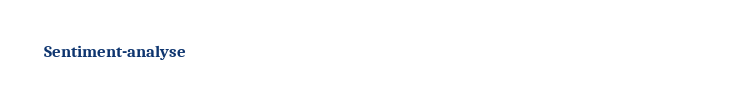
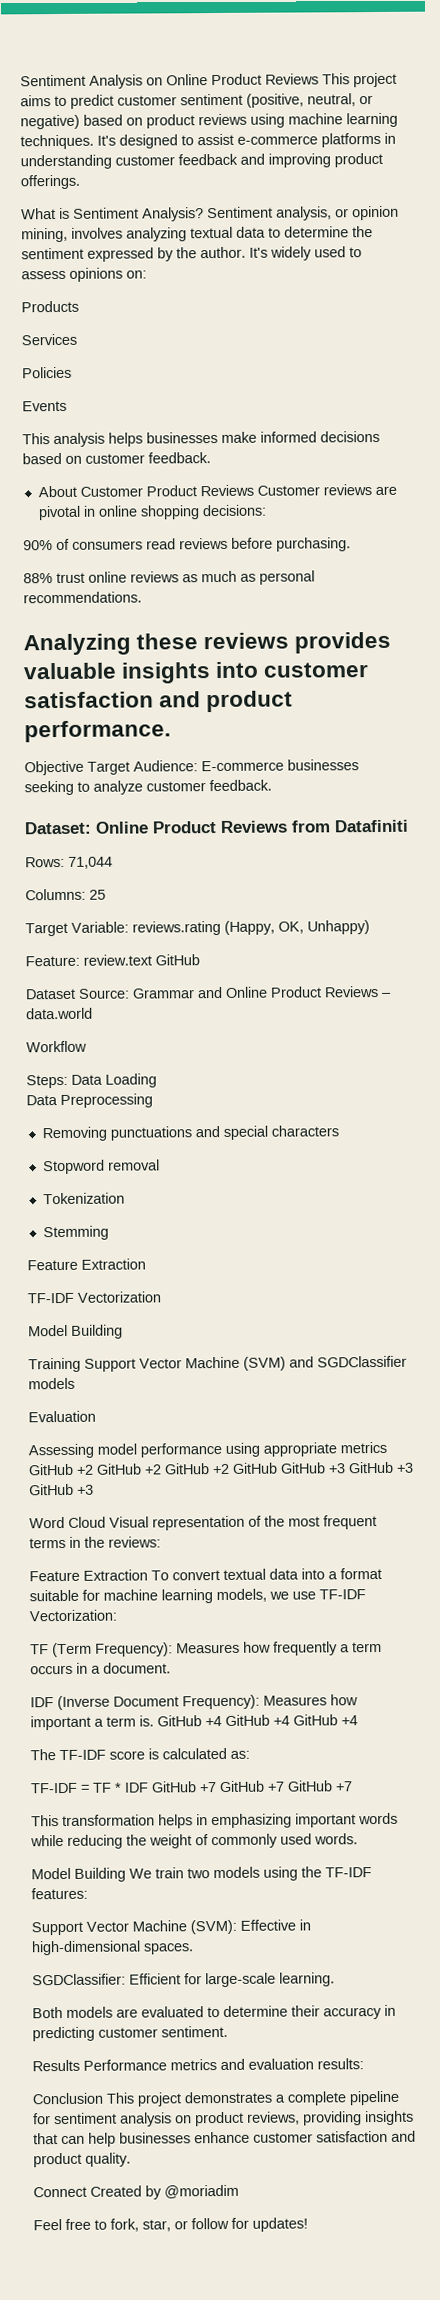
[44,45,186,60] Sentiment-analyse -> [20,72,397,89] [20,93,373,109] [20,112,398,130] [20,132,396,150] [20,152,383,170] [20,174,80,190] [21,205,399,222] [21,226,373,243] [21,246,362,262] [21,267,147,282] [21,300,79,313] [21,333,77,346] [22,366,72,379] [22,400,67,412] [22,430,380,448] [22,452,211,465] [37,484,397,498] [37,504,267,521] [23,537,351,552] [23,570,315,585] [23,591,142,604] [23,631,392,656] [23,661,370,684] [24,690,294,713] [24,720,171,743] [24,759,359,776] [24,779,272,796] [24,819,409,835] [25,856,113,869] [25,888,106,901] [25,920,370,937] [25,954,200,967] [25,986,392,1000] [26,1007,93,1020] [26,1040,87,1053] [26,1073,157,1089] [26,1093,153,1108] [41,1125,339,1142] [42,1159,160,1175] [42,1192,125,1205] [42,1225,109,1241] [27,1258,146,1271] [27,1291,161,1304] [28,1324,123,1339] [28,1355,407,1373] [28,1377,75,1390] [28,1410,96,1423] [28,1441,387,1459] [28,1461,414,1476] [29,1483,94,1496] [29,1515,377,1531] [29,1536,161,1549] [29,1567,382,1582] [29,1588,366,1604] [29,1609,117,1622] [30,1641,382,1658] [30,1662,171,1675] [30,1694,358,1711] [30,1714,358,1731] [30,1747,250,1761] [30,1780,353,1794] [31,1812,398,1829] [30,1833,358,1849] [31,1866,372,1882] [31,1887,88,1900] [31,1919,311,1936] [31,1940,194,1956] [32,1972,335,1988] [32,2004,396,2020] [32,2025,228,2042] [32,2058,364,2072] [32,2090,400,2107] [33,2110,414,2127] [33,2130,416,2147] [33,2152,131,2168] [33,2184,239,2200] [33,2217,308,2232] Sentiment Analysis on Online Product Reviews This project aims to predict customer sentiment (positive, neutral, or negative) based on product reviews using machine learning techniques. It's designed to assist e-commerce platforms in understanding customer feedback and improving product offerings. // What is Sentiment Analysis? Sentiment analysis, or opinion mining, involves analyzing textual data to determine the sentiment expressed by the author. It's widely used to assess opinions on: // Products // Services // Policies // Events // This analysis helps businesses make informed decisions based on customer feedback. // About Customer Product Reviews Customer reviews are pivotal in online shopping decisions: // 90% of consumers read reviews before purchasing. // 88% trust online reviews as much as personal recommendations. // Analyzing these reviews provides valuable insights into customer satisfaction and product performance. // Objective Target Audience: E-commerce businesses seeking to analyze customer feedback. // Dataset: Online Product Reviews from Datafiniti // Rows: 71,044 // Columns: 25 // Target Variable: reviews.rating (Happy, OK, Unhappy) // Feature: review.text GitHub // Dataset Source: Grammar and Online Product Reviews – data.world // Workflow // Steps: Data Loading // Data Preprocessing // Removing punctuations and special characters // Stopword removal // Tokenization // Stemming // Feature Extraction // TF-IDF Vectorization // Model Building // Training Support Vector Machine (SVM) and SGDClassifier models // Evaluation // Assessing model performance using appropriate metrics GitHub +2 GitHub +2 GitHub +2 GitHub GitHub +3 GitHub +3 GitHub +3 // Word Cloud Visual representation of the most frequent terms in the reviews: // Feature Extraction To convert textual data into a format suitable for machine learning models, we use TF-IDF Vectorization: // TF (Term Frequency): Measures how frequently a term occurs in a document. // IDF (Inverse Document Frequency): Measures how important a term is. GitHub +4 GitHub +4 GitHub +4 // The TF-IDF score is calculated as: // TF-IDF = TF * IDF GitHub +7 GitHub +7 GitHub +7 // This transformation helps in emphasizing important words while reducing the weight of commonly used words. // Model Building We train two models using the TF-IDF features: // Support Vector Machine (SVM): Effective in high-dimensional spaces. // SGDClassifier: Efficient for large-scale learning. // Both models are evaluated to determine their accuracy in predicting customer sentiment. // Results Performance metrics and evaluation results: // Conclusion This project demonstrates a complete pipeline for sentiment analysis on product reviews, providing insights that can help businesses enhance customer satisfaction and product quality. // Connect Created by @moriadim // Feel free to fork, star, or follow for updates!

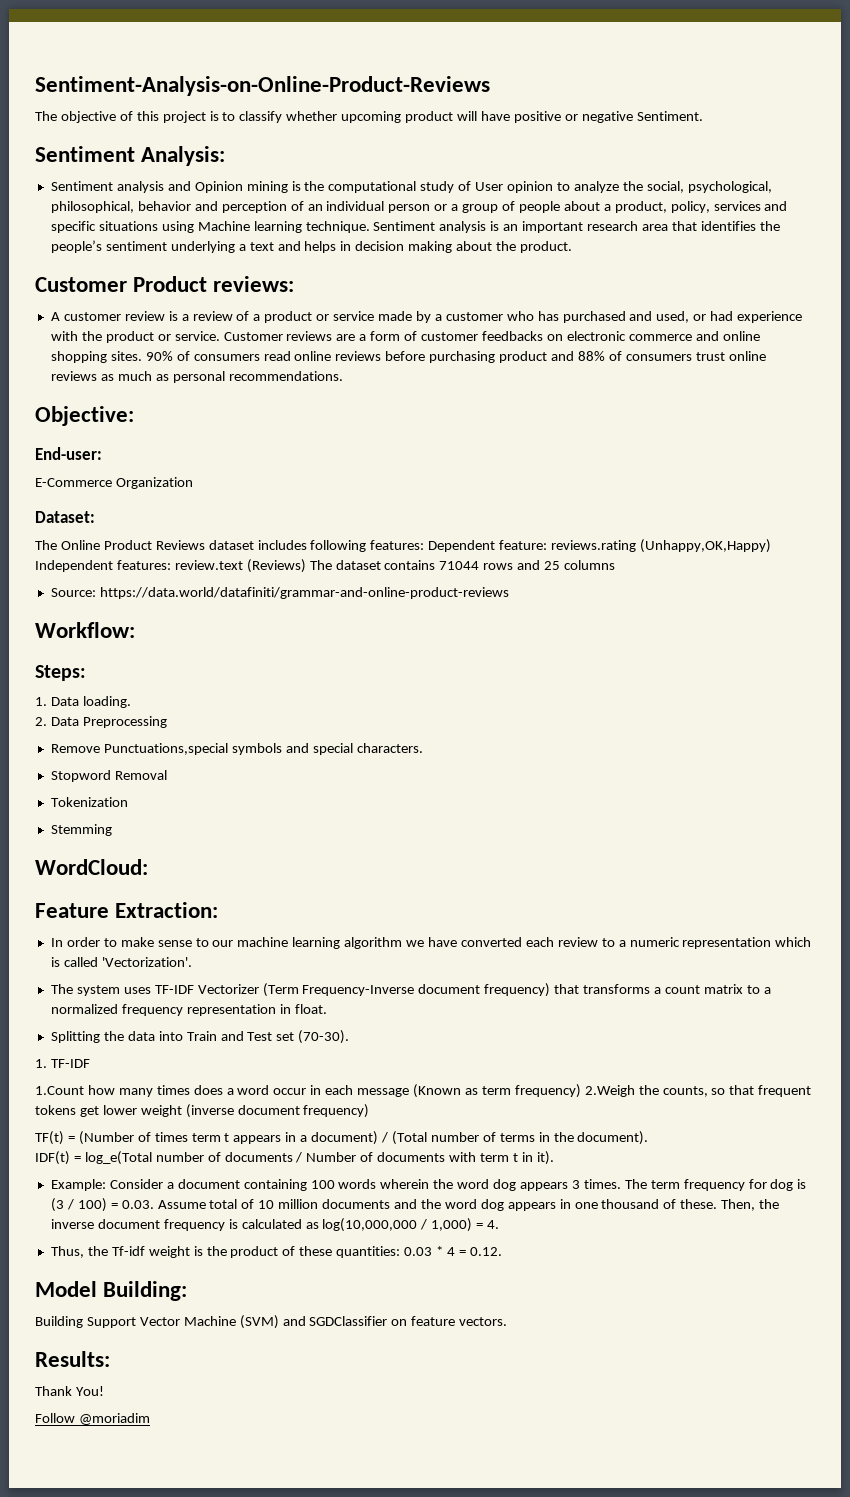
[20,72,397,89] [20,93,373,109] [20,112,398,130] [20,132,396,150] [20,152,383,170] [20,174,80,190] [21,205,399,222] [21,226,373,243] [21,246,362,262] [21,267,147,282] [21,300,79,313] [21,333,77,346] [22,366,72,379] [22,400,67,412] [22,430,380,448] [22,452,211,465] [37,484,397,498] [37,505,96,521] Sentiment Analysis on Online Product Reviews This project aims to predict customer sentiment (positive, neutral, or negative) based on product reviews using machine learning techniques. It's designed to assist e-commerce platforms in understanding customer feedback and improving product offerings. // What is Sentiment Analysis? Sentiment analysis, or opinion mining, involves analyzing textual data to determine the sentiment expressed by the author. It's widely used to assess opinions on: // Products // Services // Policies // Events // This analysis helps businesses make informed decisions based on customer feedback. // About Customer Product Reviews Customer reviews are pivotal in -> [35,76,490,96] [35,111,703,123] [35,146,226,166] [50,181,772,193] [50,201,788,213] [50,221,780,233] [50,240,572,253] [35,276,295,292] [50,311,803,323] [50,331,719,343] Sentiment-Analysis-on-Online-Product-Reviews // The objective of this project is to classify whether upcoming product will have positive or negative Sentiment. // Sentiment Analysis: // Sentiment analysis and Opinion mining is the computational study of User opinion to analyze the social, psychological, philosophical, behavior and perception of an individual person or a group of people about a product, policy, services and specific situations using Machine learning technique. Sentiment analysis is an important research area that identifies the people’s sentiment underlying a text and helps in decision making about the product. // Customer Product reviews: // A customer review is a review of a product or service made by a customer who has purchased and used, or had experience with the product or service. Customer reviews are a form of customer feedbacks on electronic commerce and
[201,504,267,517] decisions: // -> [110,351,142,361] sites.
(176, 544) none -> [294,351,332,361] online
[276,537,351,552] [23,573,53,584] purchasing. // 88% -> [429,351,692,363] purchasing product and 88% of consumers
[23,631,392,656] [23,661,370,684] [24,690,294,713] [24,720,171,743] [24,759,359,776] [24,779,272,796] Analyzing these reviews provides valuable insights into customer satisfaction and product performance. // Objective Target Audience: E-commerce businesses seeking to analyze customer feedback. -> [35,406,134,426] [35,447,102,460] [35,477,193,489] Objective: // End-user: // E-Commerce Organization
[95,819,409,834] [25,856,113,869] [25,888,106,901] [25,920,370,937] [25,954,200,967] [25,986,392,1000] [26,1007,93,1020] [26,1040,87,1053] [26,1073,157,1089] Online Product Reviews from Datafiniti // Rows: 71,044 // Columns: 25 // Target Variable: reviews.rating (Happy, OK, Unhappy) // Feature: review.text GitHub // Dataset Source: Grammar and Online Product Reviews – data.world // Workflow // Steps: Data Loading // -> [35,539,772,553] [35,559,616,573] [50,587,509,599] [35,622,135,638] [35,665,86,681] [35,696,131,708] [35,717,47,726] // The Online Product Reviews dataset includes following features: Dependent feature: reviews.rating (Unhappy,OK,Happy) Independent features: review.text (Reviews) The dataset contains 71044 rows and 25 columns // Source: https://data.world/datafiniti/grammar-and-online-product-reviews // Workflow: // Steps: // 1. Data loading. // 2.
[41,1126,192,1142] Removing punctuations -> [50,743,282,755] Remove Punctuations,special symbols
[270,1125,339,1137] characters -> [356,743,423,753] characters.
[107,1159,160,1171] removal -> [114,770,167,780] Removal
[27,1258,146,1271] [27,1291,161,1304] [28,1324,123,1339] [28,1357,81,1373] // Feature Extraction // TF-IDF Vectorization // Model Building // Training -> [35,859,148,875] [35,902,219,918] [50,937,812,949] [50,957,192,967] [50,983,771,997] [50,1004,327,1016] [50,1030,350,1044] [35,1059,90,1068] [35,1084,812,1098] [35,1104,370,1118] [35,1131,649,1145] [35,1151,554,1165] [50,1179,807,1191] [50,1198,780,1212] [50,1218,500,1232] [50,1246,502,1258] [35,1281,188,1301] [35,1316,83,1328] // WordCloud: // Feature Extraction: // In order to make sense to our machine learning algorithm we have converted each review to a numeric representation which is called 'Vectorization'. // The system uses TF-IDF Vectorizer (Term Frequency-Inverse document frequency) that transforms a count matrix to a normalized frequency representation in float. // Splitting the data into Train and Test set (70-30). // 1. TF-IDF // 1.Count how many times does a word occur in each message (Known as term frequency) 2.Weigh the counts, so that frequent tokens get lower weight (inverse document frequency) // TF(t) = (Number of times term t appears in a document) / (Total number of terms in the document). // IDF(t) = log_e(Total number of documents / Number of documents with term t in it). // Example: Consider a document containing 100 words wherein the word dog appears 3 times. The term frequency for dog is (3 / 100) = 0.03. Assume total of 10 million documents and the word dog appears in one thousand of these. Then, the inverse document frequency is calculated as log(10,000,000 / 1,000) = 4. // Thus, the Tf-idf weight is the product of these quantities: 0.03 * 4 = 0.12. // Model Building: // Building
[28,1377,75,1390] [28,1410,96,1423] [28,1441,387,1459] [28,1461,414,1476] [29,1483,94,1496] [29,1515,377,1531] [29,1536,161,1549] [29,1567,382,1582] [29,1588,366,1604] [29,1609,117,1622] [30,1641,382,1658] [30,1662,171,1675] [30,1694,358,1711] [30,1714,358,1731] [30,1747,250,1761] [30,1780,353,1794] [31,1812,398,1829] [30,1833,358,1849] [31,1866,372,1882] [31,1887,88,1900] [31,1919,311,1936] [31,1940,194,1956] [32,1972,335,1988] [32,2004,396,2020] [32,2025,228,2042] [32,2058,364,2072] [32,2090,400,2107] [33,2110,414,2127] [33,2130,416,2147] [33,2152,131,2168] [33,2184,239,2200] [33,2217,308,2232] models // Evaluation // Assessing model performance using appropriate metrics GitHub +2 GitHub +2 GitHub +2 GitHub GitHub +3 GitHub +3 GitHub +3 // Word Cloud Visual representation of the most frequent terms in the reviews: // Feature Extraction To convert textual data into a format suitable for machine learning models, we use TF-IDF Vectorization: // TF (Term Frequency): Measures how frequently a term occurs in a document. // IDF (Inverse Document Frequency): Measures how important a term is. GitHub +4 GitHub +4 GitHub +4 // The TF-IDF score is calculated as: // TF-IDF = TF * IDF GitHub +7 GitHub +7 GitHub +7 // This transformation helps in emphasizing important words while reducing the weight of commonly used words. // Model Building We train two models using the TF-IDF features: // Support Vector Machine (SVM): Effective in high-dimensional spaces. // SGDClassifier: Efficient for large-scale learning. // Both models are evaluated to determine their accuracy in predicting customer sentiment. // Results Performance metrics and evaluation results: // Conclusion This project demonstrates a complete pipeline for sentiment analysis on product reviews, providing insights that can help businesses enhance customer satisfaction and product quality. // Connect Created by @moriadim // Feel free to fork, star, or follow for updates! -> [391,1316,508,1326] [35,1351,110,1367] [35,1386,104,1396] [35,1413,150,1425] on feature vectors. // Results: // Thank You! // Follow @moriadim

